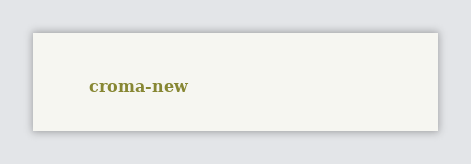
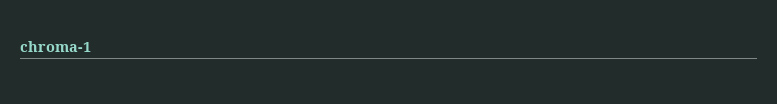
[89,83,189,92] croma-new -> [20,41,91,52] chroma-1

